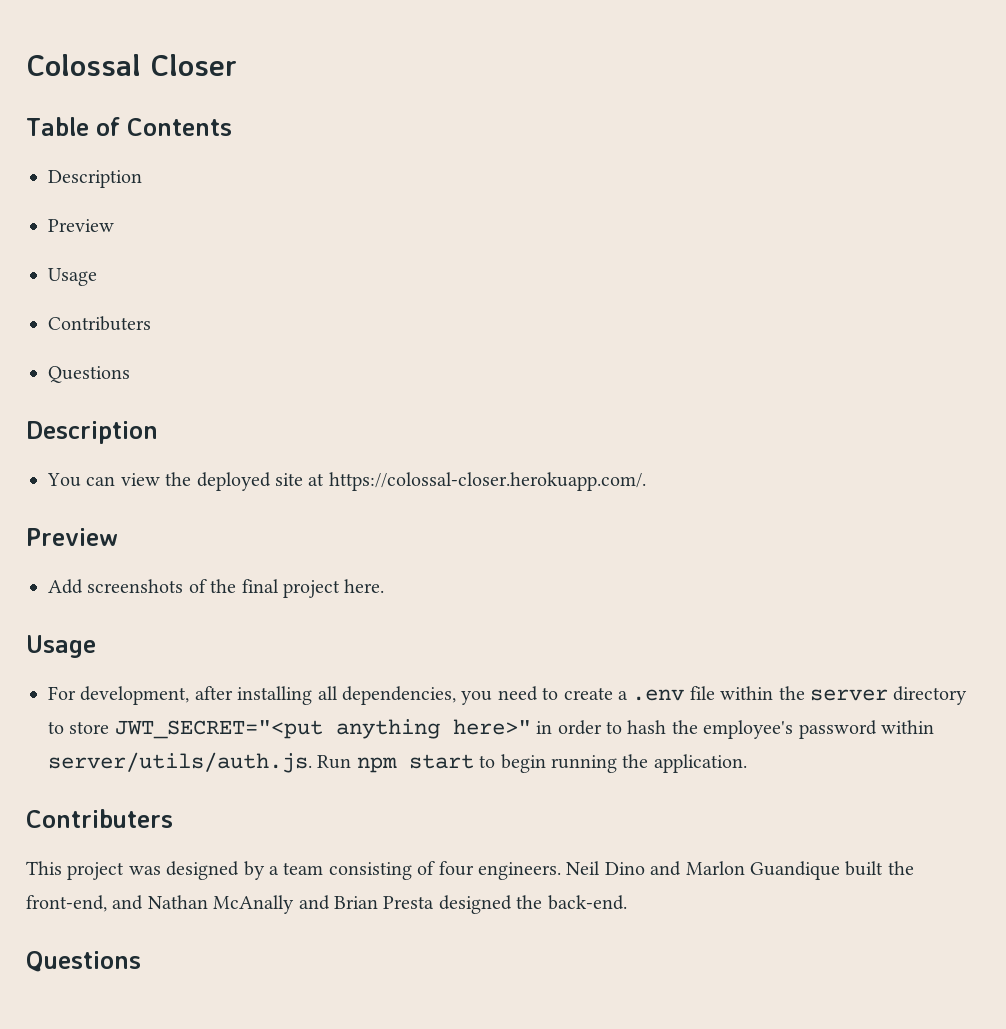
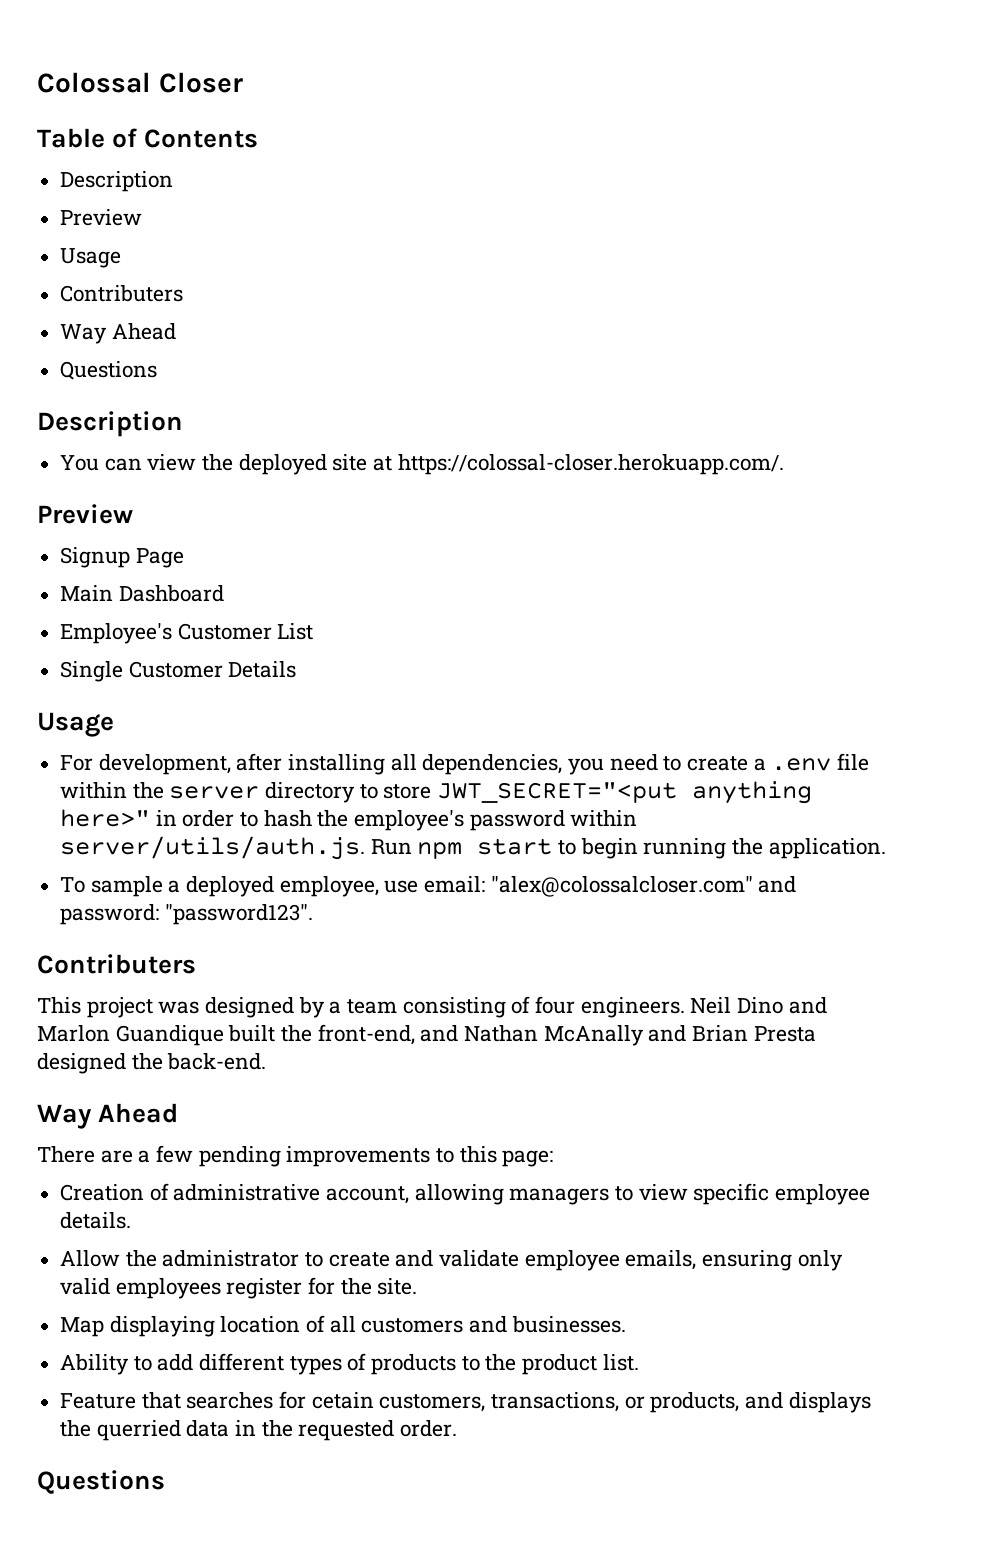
(151, 323) none -> [60,323,176,344] // Way Ahead
[48,579,385,598] Add screenshots of the final project here. -> [60,547,184,568] [60,585,224,602] [60,623,314,644] [60,661,297,682] Signup Page // Main Dashboard // Employee's Customer List // Single Customer Details
(747, 763) none -> [60,876,797,897] [60,904,313,925] // To sample a deployed employee, use email: "alex@colossalcloser.com" and password: "password123".
(627, 902) none -> [37,1103,179,1129] [37,1145,554,1167] [60,1183,871,1205] [60,1212,132,1229] [60,1250,843,1271] [60,1277,418,1299] [60,1315,626,1337] [60,1353,639,1375] [60,1391,871,1413] [60,1420,458,1441] // Way Ahead // There are a few pending improvements to this page: // Creation of administrative account, allowing managers to view specific employee details. // Allow the administrator to create and validate employee emails, ensuring only valid employees register for the site. // Map displaying location of all customers and businesses. // Ability to add different types of products to the product list. // Feature that searches for cetain customers, transactions, or products, and displays the querried data in the requested order.

